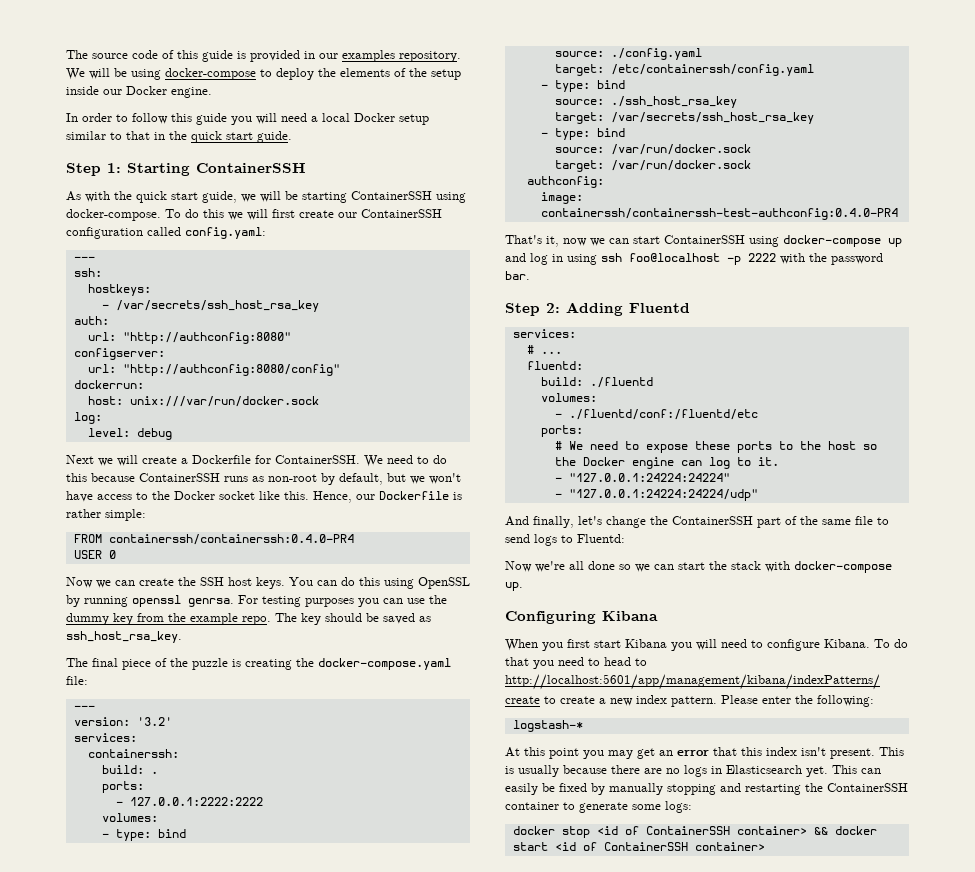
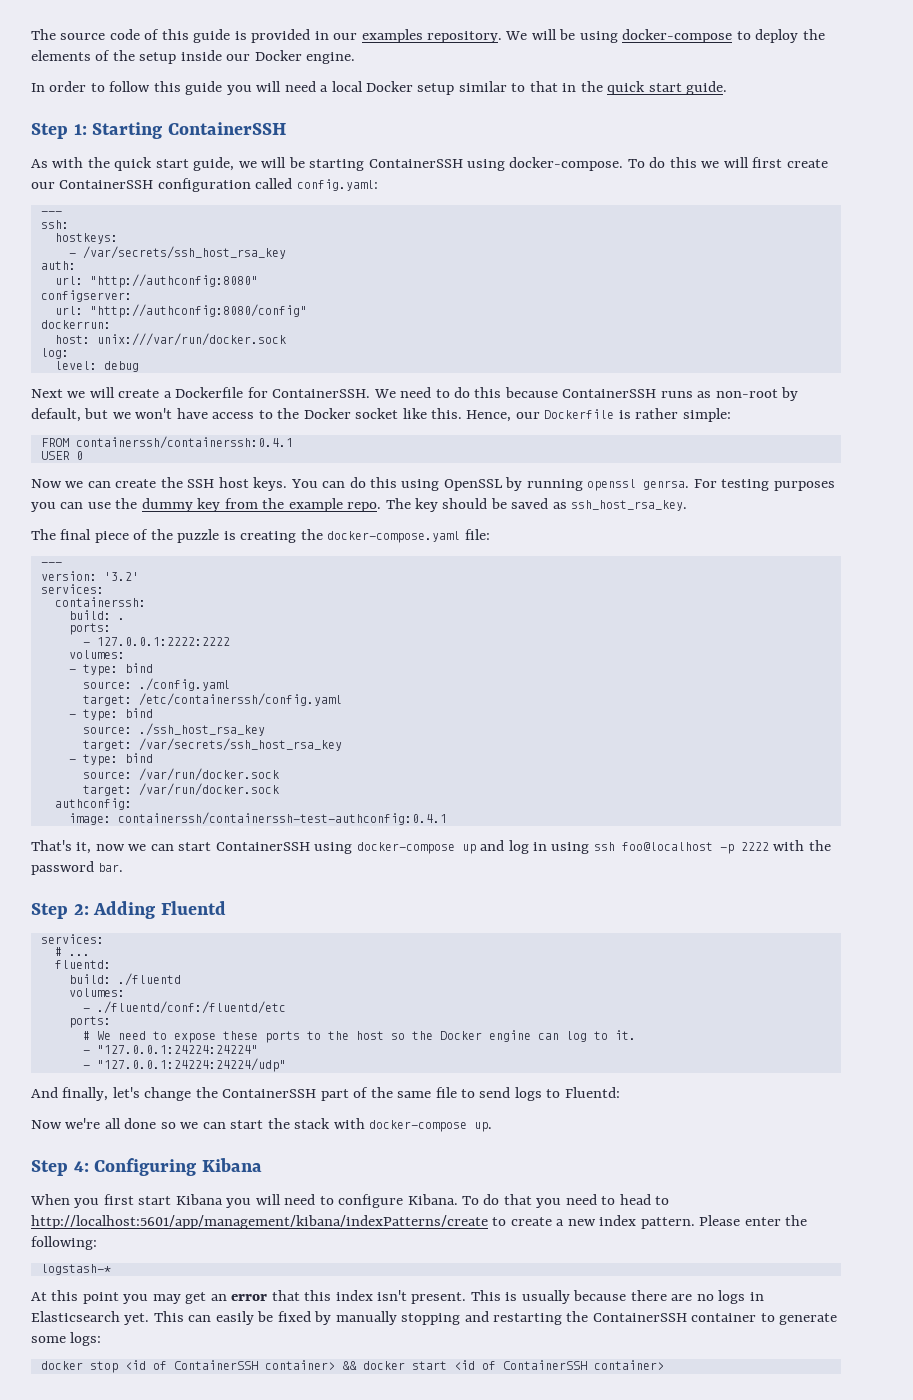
[108,534,354,545] containerssh/containerssh:0.4.0-PR4 -> [75,436,293,449] containerssh/containerssh:0.4.1
[540,208,898,220] containerssh/containerssh-test-authconfig:0.4.0-PR4 -> [117,812,447,825] containerssh/containerssh-test-authconfig:0.4.1
(523, 586) none -> [31,1160,89,1176] Step 4:

